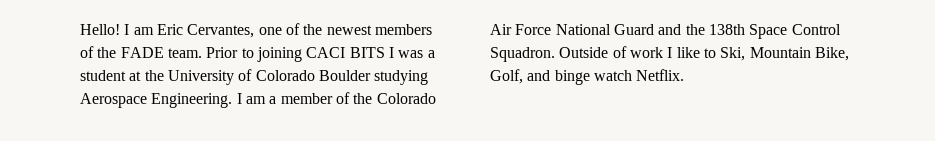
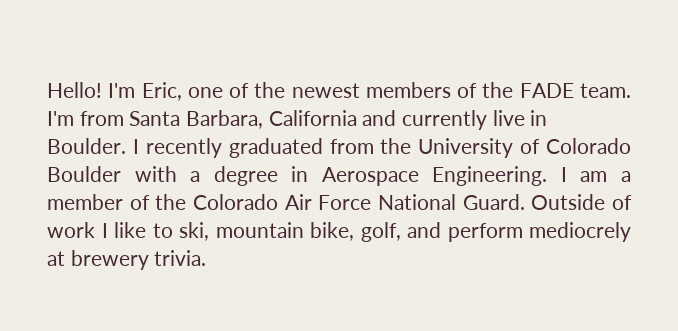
[124,24,255,38] I am Eric Cervantes, -> [108,82,182,101] I'm Eric,
[206,47,435,62] [80,70,142,81] Prior to joining CACI BITS I was a student at -> [47,110,548,130] [47,138,374,158] I'm from Santa Barbara, California and currently live in Boulder. I recently graduated from
[374,70,429,85] studying -> [134,166,309,186] with a degree in
[613,24,841,39] [490,47,555,62] Guard and the 138th Space Control Squadron. -> [462,194,525,210] Guard.
[720,47,849,61] [490,69,685,85] Ski, Mountain Bike, Golf, and binge watch Netflix. -> [178,222,631,242] [47,250,207,270] ski, mountain bike, golf, and perform mediocrely at brewery trivia.

